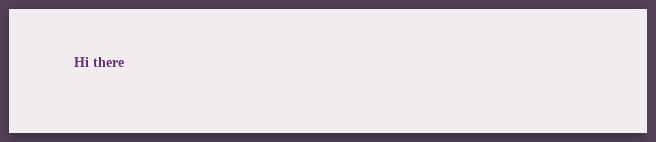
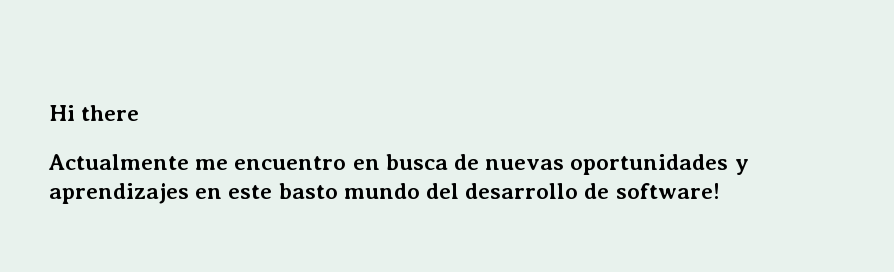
(124, 62) none -> [48,154,749,175] [49,183,720,204] // Actualmente me encuentro en busca de nuevas oportunidades y aprendizajes en este basto mundo del desarrollo de software!

